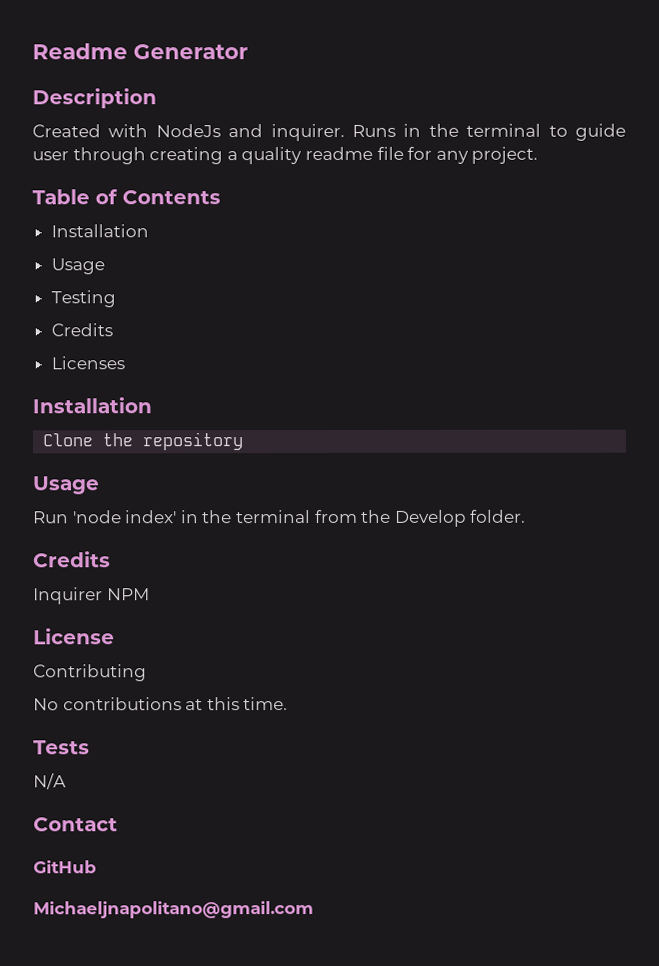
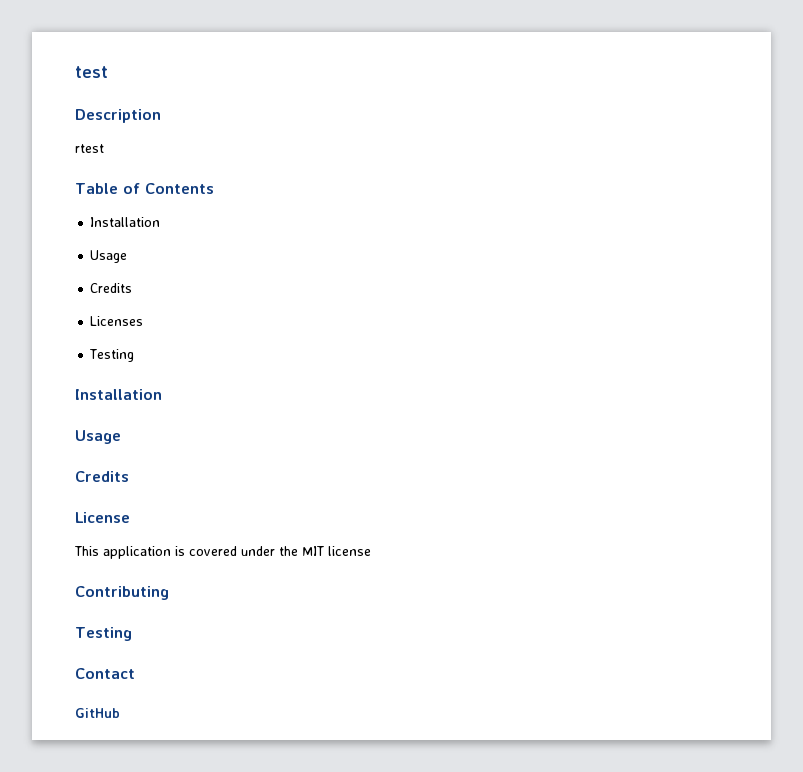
[32,43,248,60] Readme Generator -> [75,66,108,78] test
[32,123,626,142] [32,146,539,165] Created with NodeJs and inquirer. Runs in the terminal to guide user through creating a quality readme file for any project. -> [75,144,104,153] rtest
[50,290,116,308] // Testing -> (128, 256) none
[32,397,152,414] [42,432,244,451] [32,476,100,495] [33,509,527,527] [33,551,111,568] [33,587,150,605] // Installation // Clone the repository // Usage // Run 'node index' in the terminal from the Develop folder. // Credits // Inquirer NPM -> [89,349,135,362] [75,389,162,400] [75,430,121,444] [75,471,129,482] // Testing // Installation // Usage // Credits
[33,664,147,682] [33,697,289,711] [33,740,90,755] [33,773,67,790] Contributing // No contributions at this time. // Tests // N/A -> [74,546,371,559] [75,586,169,600] [75,627,132,641] This application is covered under the MIT license // Contributing // Testing
[33,901,314,919] // Michaeljnapolitano@gmail.com -> (120, 713) none

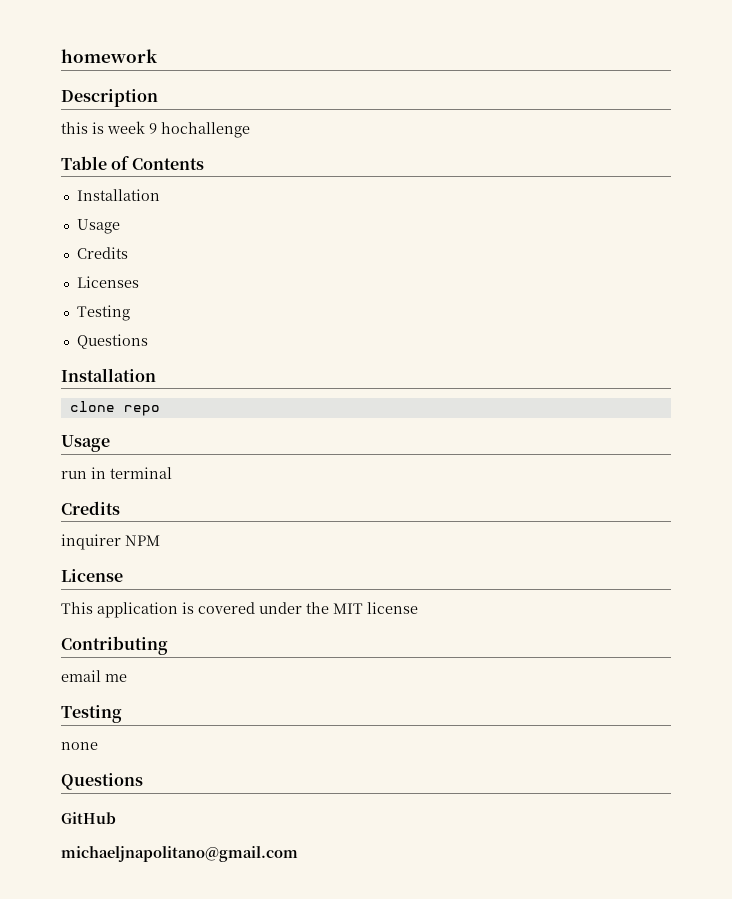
[75,66,108,78] test -> [61,49,157,63] homework
[75,144,104,153] rtest -> [61,121,250,138] this is week 9 hochallenge
[75,389,162,400] [75,430,121,444] [75,471,129,482] // Installation // Usage // Credits -> [76,334,148,349] [61,368,156,382] [69,401,160,416] [61,435,110,452] [61,467,172,479] [61,501,120,515] [61,534,160,550] // Questions // Installation // clone repo // Usage // run in terminal // Credits // inquirer NPM
[75,627,132,641] [75,668,135,679] // Testing // Contact -> [61,670,127,682] [61,705,122,723] [61,742,98,750] [61,773,143,790] // email me // Testing // none // Questions
(120, 713) none -> [61,846,298,862] // michaeljnapolitano@gmail.com

